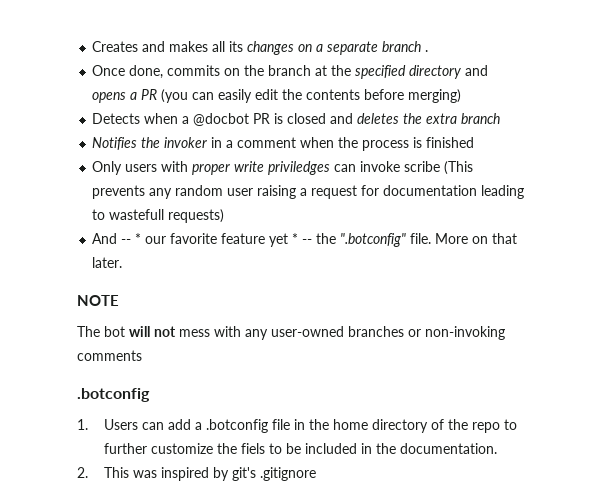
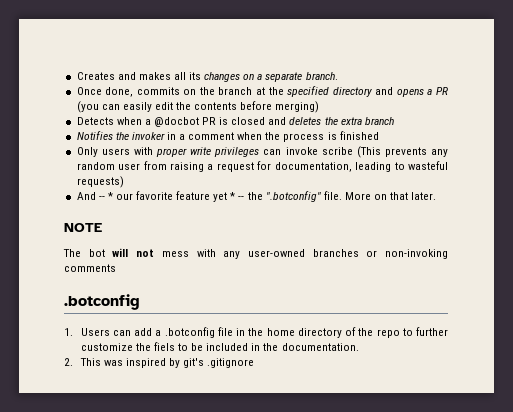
[382,41,429,52] branch . -> [305,72,338,80] branch.
[268,161,331,175] priviledges -> [214,147,260,157] privileges
(254, 192) none -> [143,161,167,170] from
[383,185,478,196] documentation -> [274,162,352,172] documentation,
[109,209,165,220] wastefull -> [408,161,449,170] wasteful

